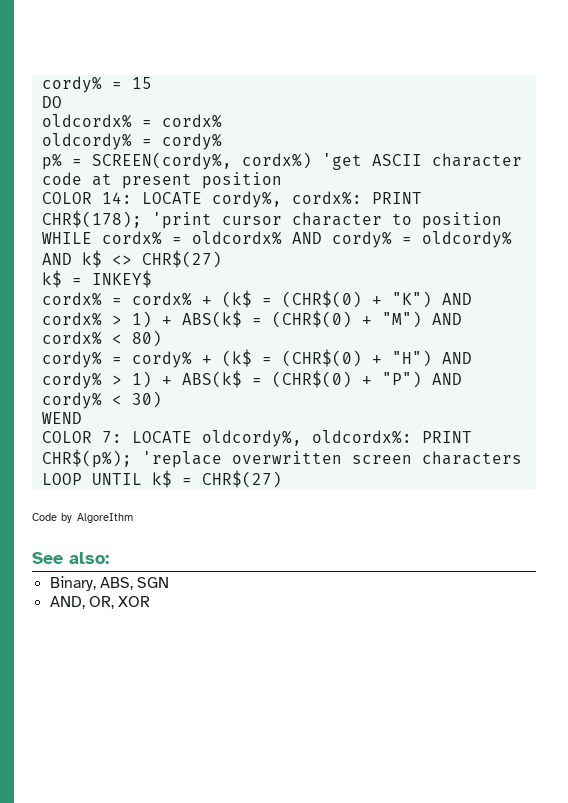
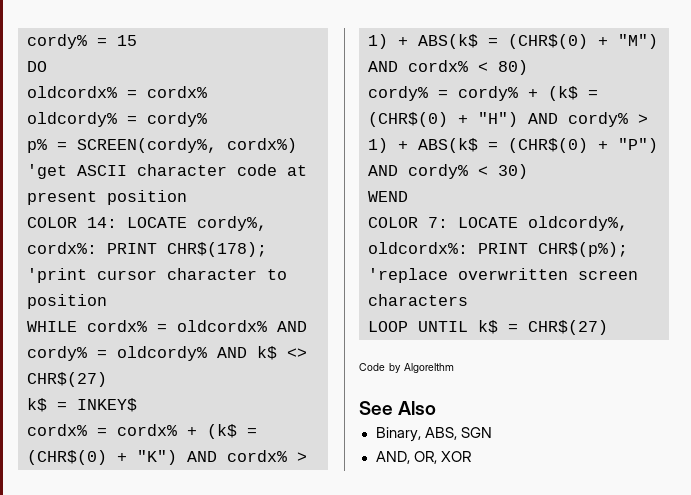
[69,552,109,564] also: -> [398,401,437,415] Also

